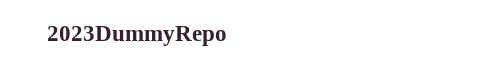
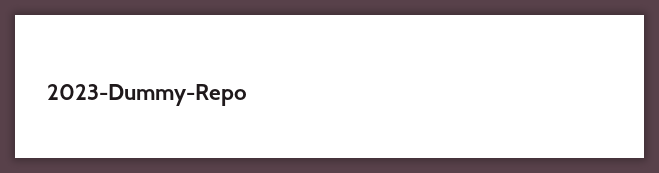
[47,26,227,46] 2023DummyRepo -> [47,84,247,106] 2023-Dummy-Repo

